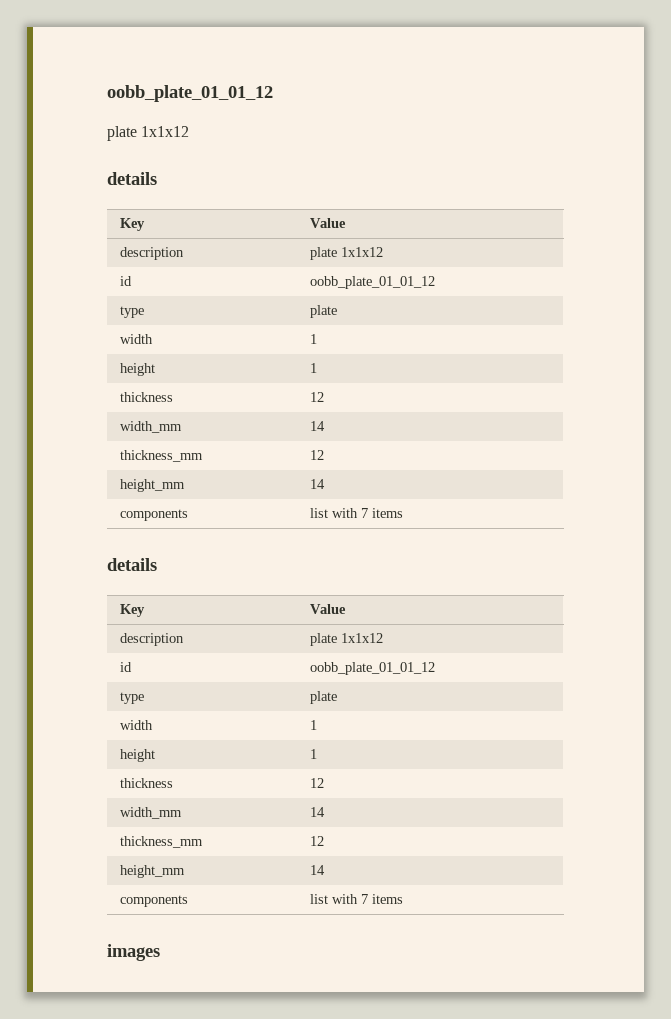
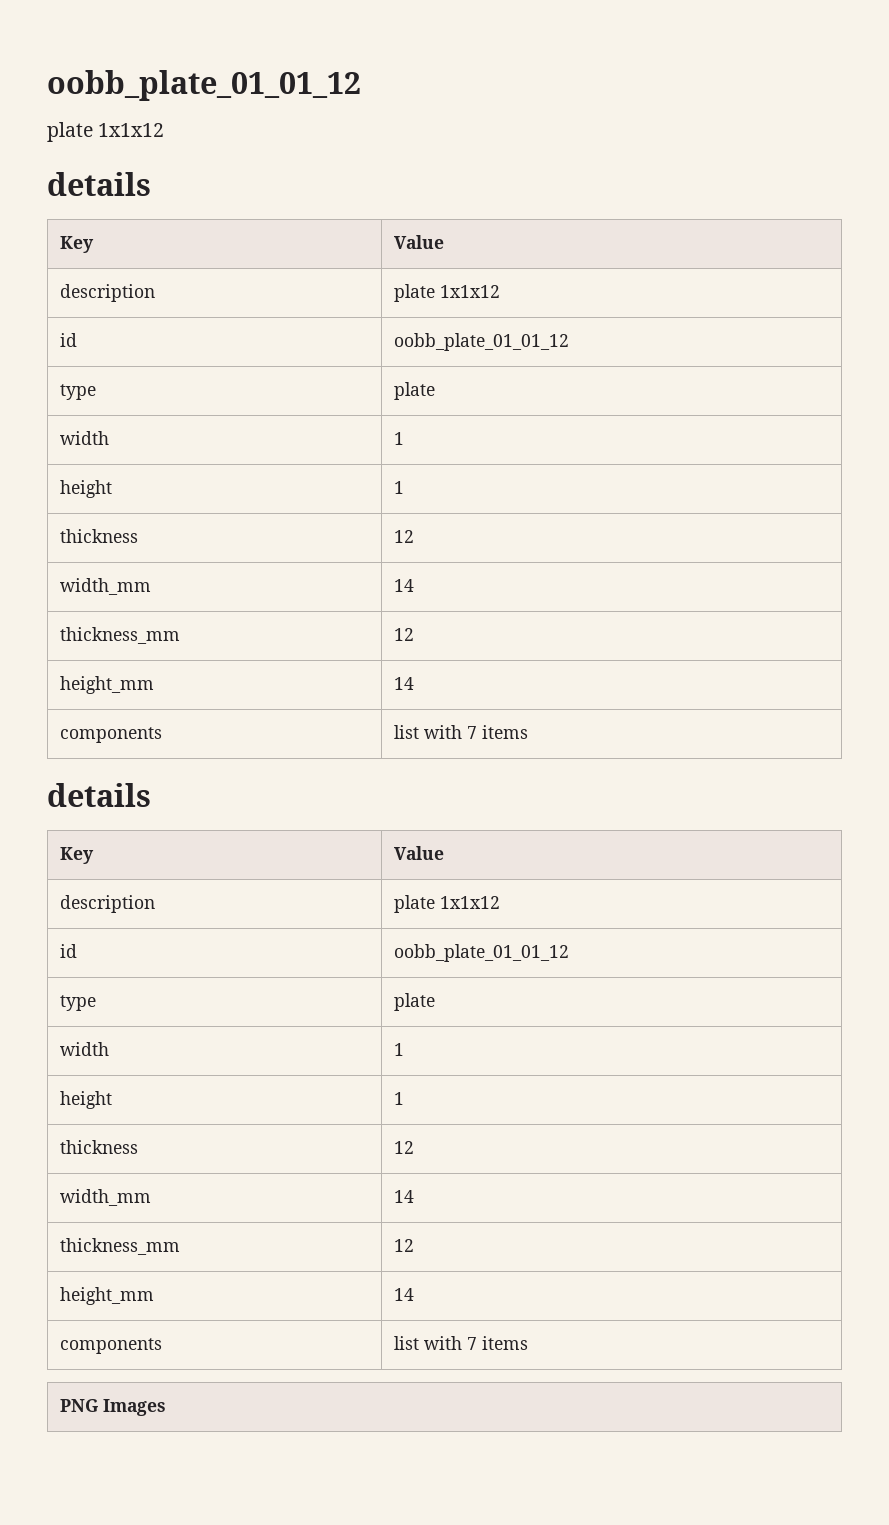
[107,944,160,961] // images -> [60,1399,167,1416] // PNG Images

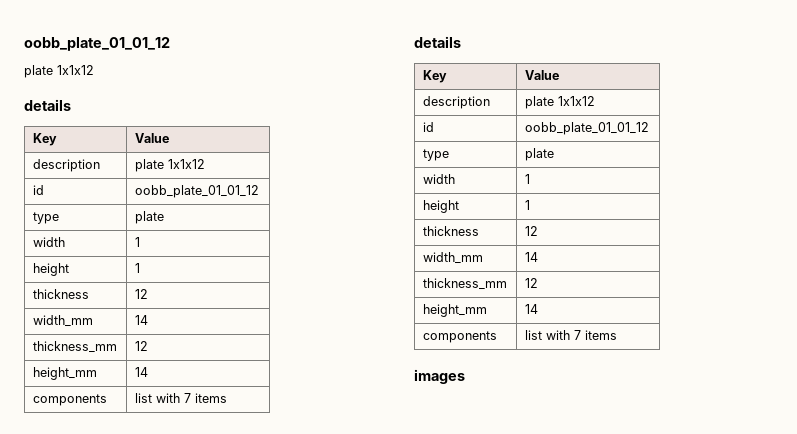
[60,1399,167,1416] // PNG Images -> [414,369,465,384] // images

